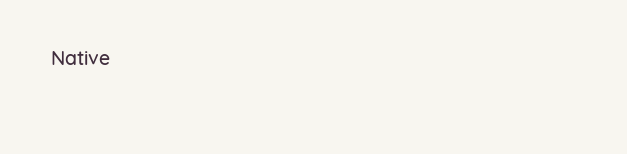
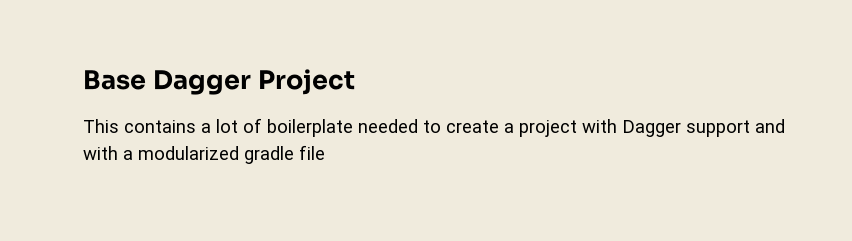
[51,51,110,65] Native -> [83,69,355,95] [83,118,785,137] [83,145,325,164] Base Dagger Project // This contains a lot of boilerplate needed to create a project with Dagger support and with a modularized gradle file

